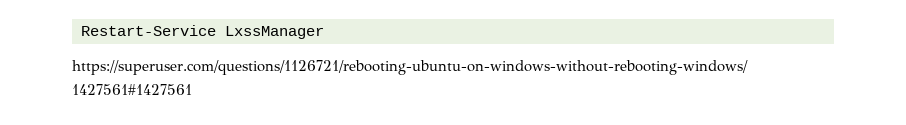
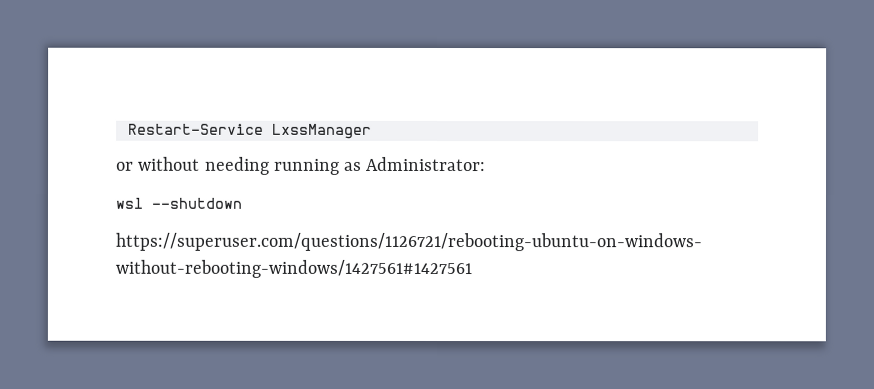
(324, 32) none -> [116,156,487,175] [115,197,242,209] // or without needing running as Administrator: // wsl --shutdown

